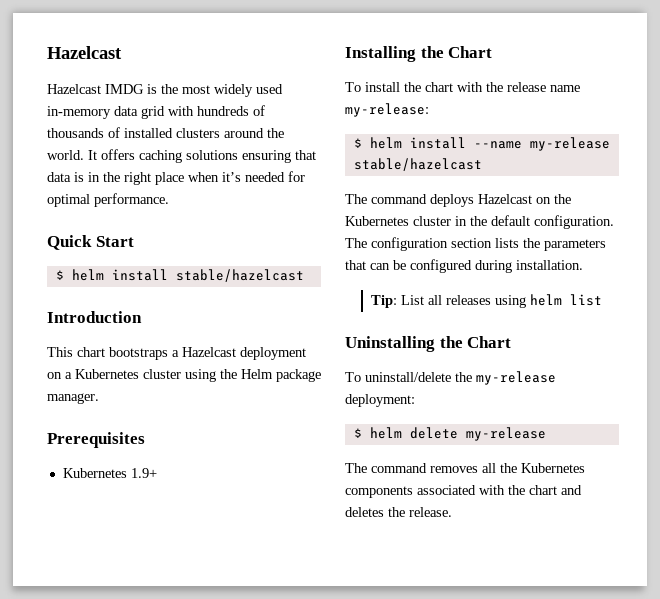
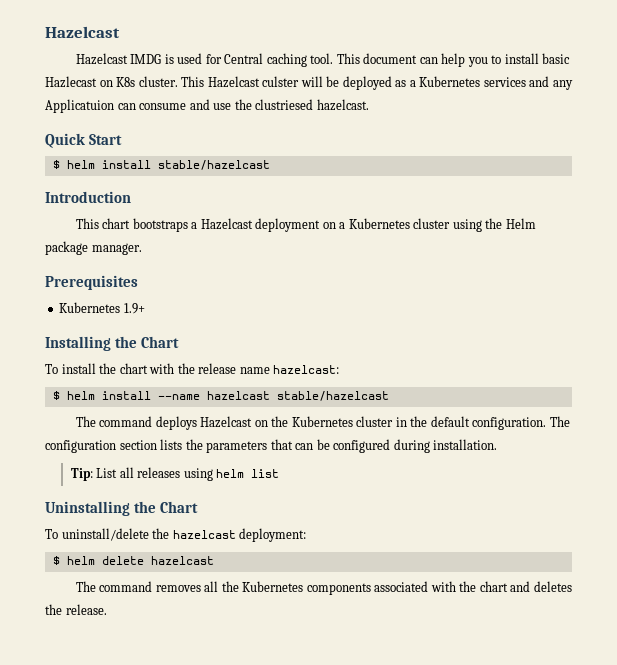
[161,84,283,97] [47,105,265,119] [47,127,284,138] [47,149,316,163] [47,171,305,185] [47,193,169,207] the most widely used in-memory data grid with hundreds of thousands of installed clusters around the world. It offers caching solutions ensuring that data is in the right place when it’s needed for optimal performance. -> [177,53,571,67] [45,76,573,90] [45,99,369,113] used for Central caching tool. This document can help you to install basic Hazlecast on K8s cluster. This Hazelcast culster will be deployed as a Kubernetes services and any Applicatuion can consume and use the clustriesed hazelcast.
[345,103,429,117] my-release: -> [273,365,340,374] hazelcast:
[529,137,610,151] my-release -> [206,391,270,400] hazelcast
[476,371,556,385] my-release -> [172,530,236,539] hazelcast
[465,427,546,441] my-release -> [150,556,214,565] hazelcast

